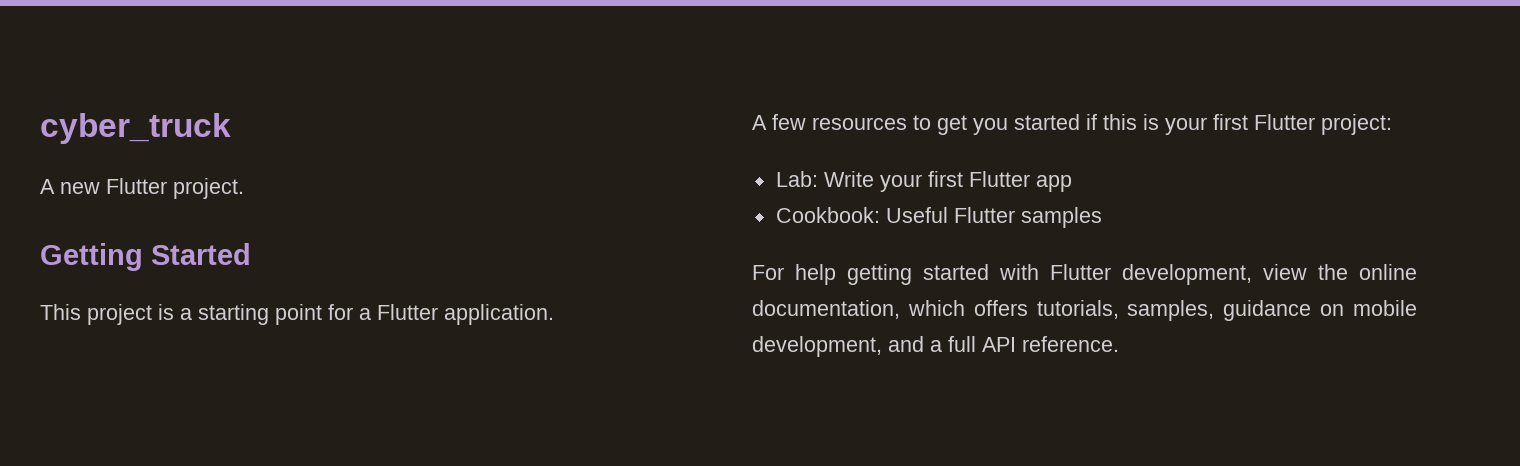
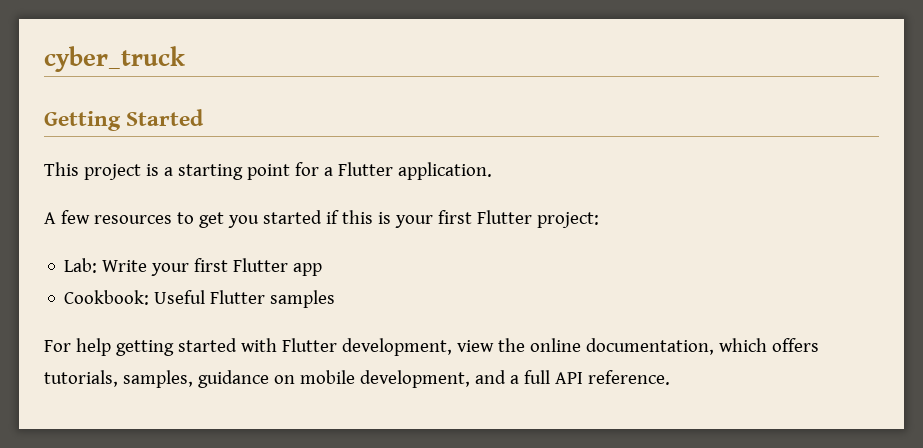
[40,178,244,199] // A new Flutter project. -> (185, 59) none

